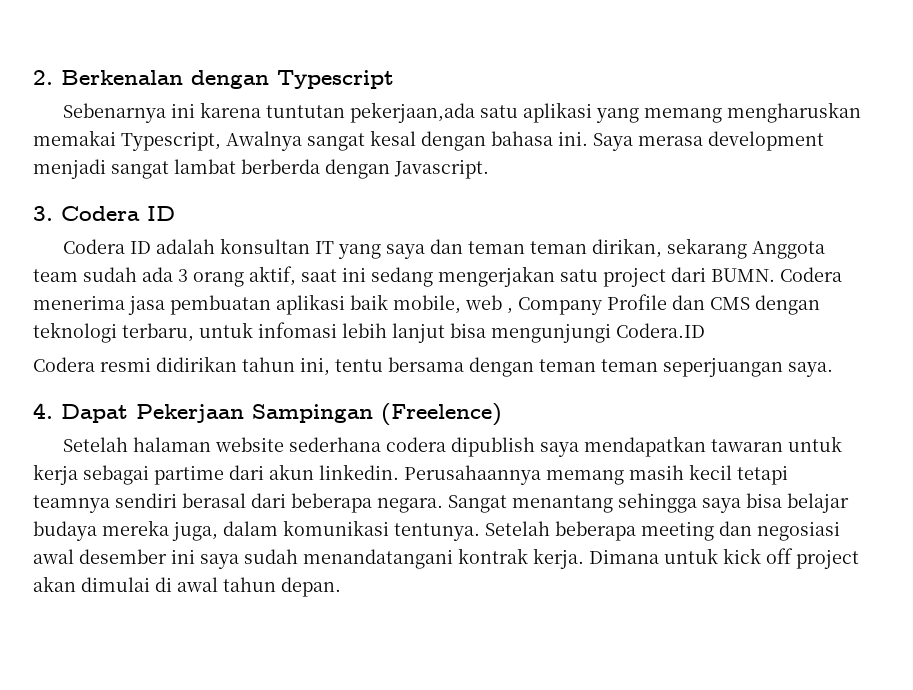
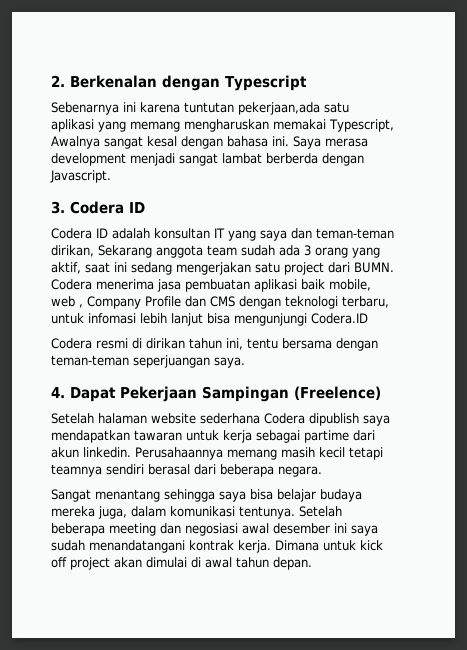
[468,238,826,259] teman teman dirikan, sekarang Anggota -> [316,228,394,239] [51,245,203,258] teman-teman dirikan, Sekarang anggota
(244, 279) none -> [352,247,380,258] yang
[156,356,237,372] didirikan -> [132,338,185,349] di dirikan
[539,359,658,372] teman teman -> [51,355,129,366] teman-teman
[386,437,447,452] codera -> [264,413,305,424] Codera
(443, 505) none -> (322, 471) //

